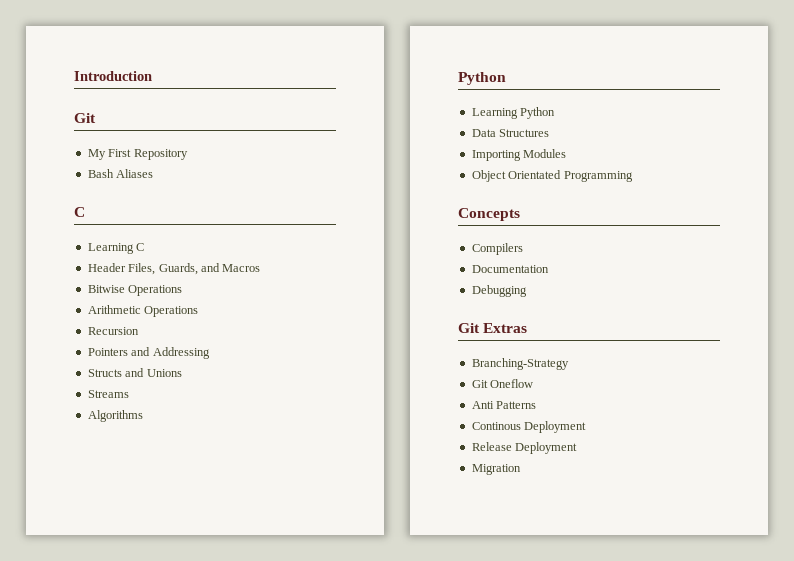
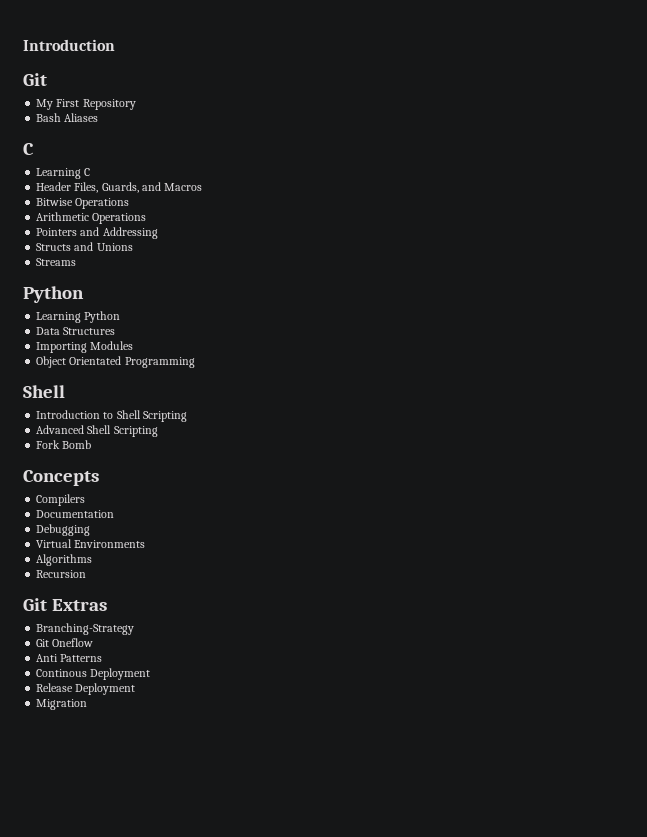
[87,327,139,335] // Recursion -> (147, 218) none
[87,410,143,422] // Algorithms -> (77, 262) none
(633, 176) none -> [23,385,65,398] [36,410,187,422] [36,425,158,437] [36,440,92,449] // Shell // Introduction to Shell Scripting // Advanced Shell Scripting // Fork Bomb
(527, 291) none -> [36,539,146,548] [36,554,93,566] [36,570,87,578] // Virtual Environments // Algorithms // Recursion

